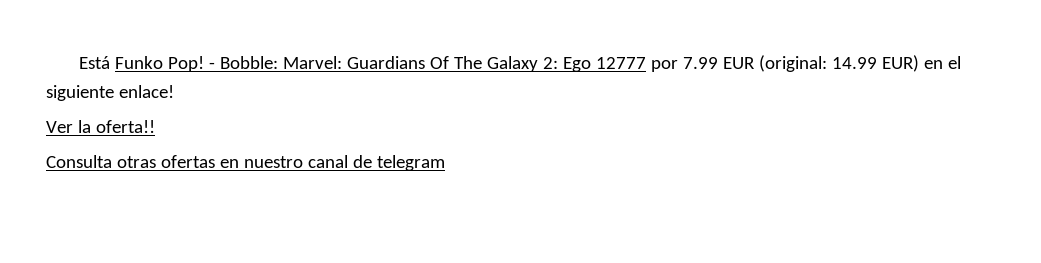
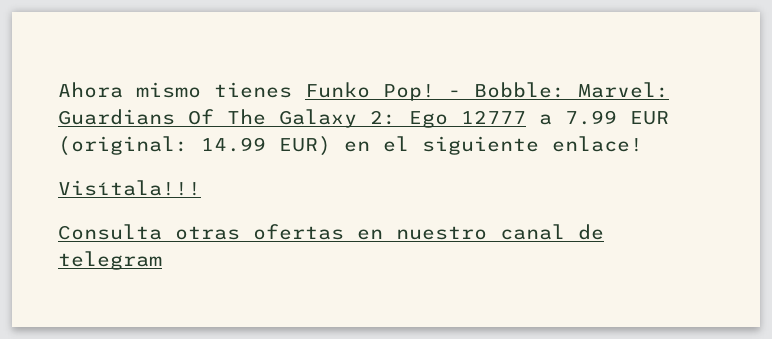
[79,56,111,69] Está -> [58,82,292,98] Ahora mismo tienes
[651,60,679,72] por -> [539,114,552,125] a
[46,120,155,133] Ver la oferta!! -> [58,180,201,196] Visítala!!!

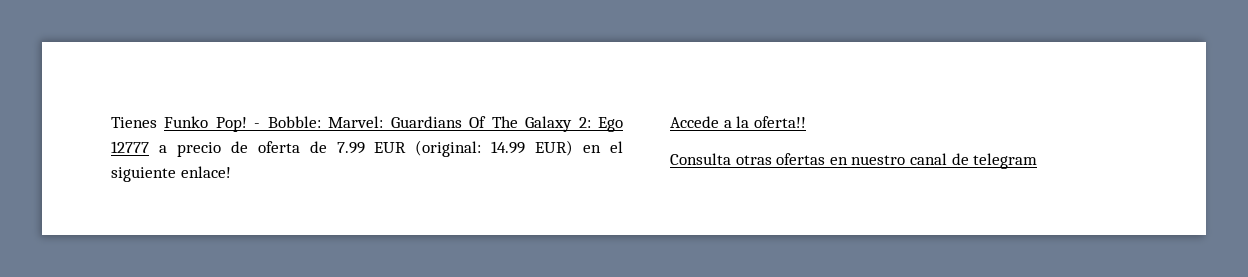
[58,82,292,98] Ahora mismo tienes -> [111,117,157,128] Tienes
(552, 119) none -> [176,141,327,157] precio de oferta de
[58,180,201,196] Visítala!!! -> [670,116,806,128] Accede a la oferta!!

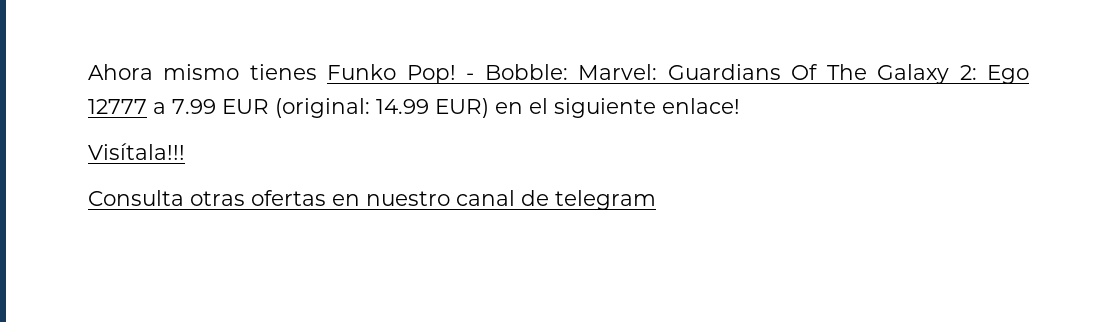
[111,117,157,128] Tienes -> [88,64,317,80] Ahora mismo tienes
[176,141,327,157] precio de oferta de -> (166, 108) none
[670,116,806,128] Accede a la oferta!! -> [88,143,185,160] Visítala!!!

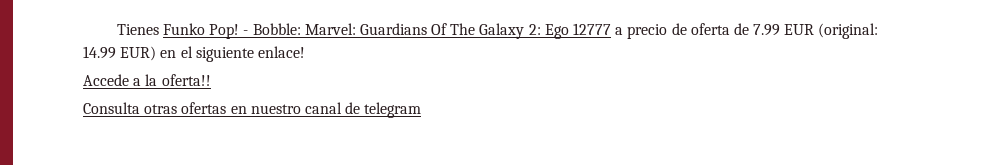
[88,64,317,80] Ahora mismo tienes -> [116,24,159,35] Tienes
(166, 108) none -> [627,23,749,39] precio de oferta de
[88,143,185,160] Visítala!!! -> [83,74,211,86] Accede a la oferta!!

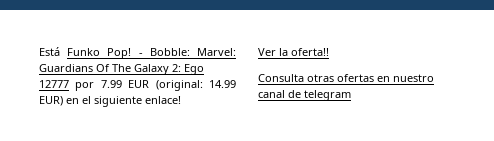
[116,24,159,35] Tienes -> [39,47,60,56] Está
[615,23,749,39] a precio de oferta de -> [75,82,95,91] por
[83,74,142,86] Accede a -> [258,48,276,56] Ver

